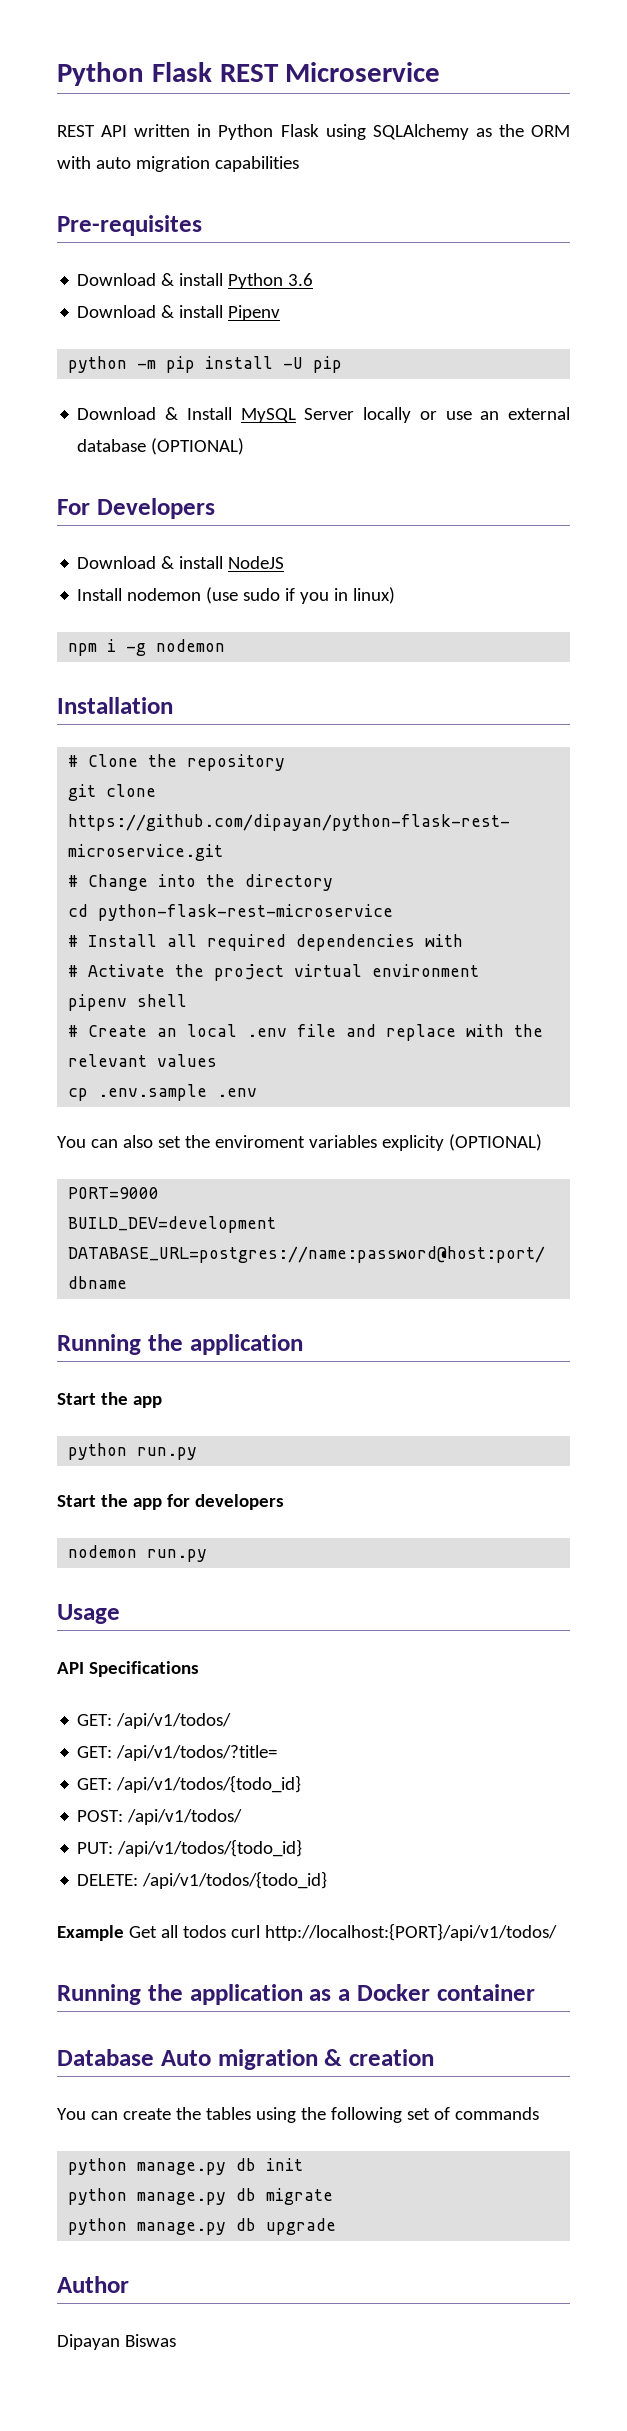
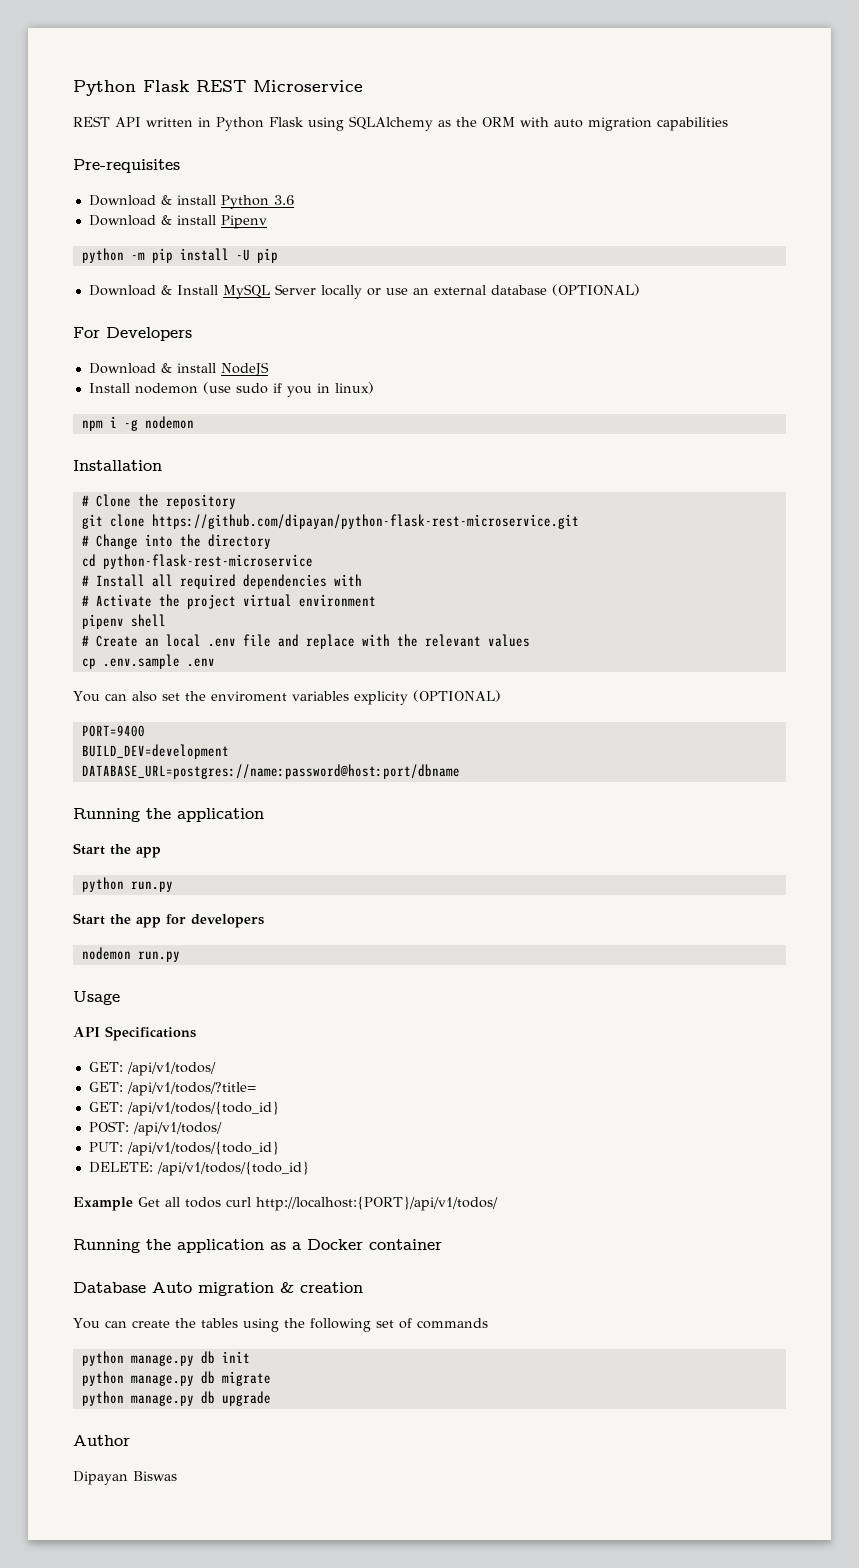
[68,1187,160,1199] PORT=9000 -> [81,725,145,737] PORT=9400

